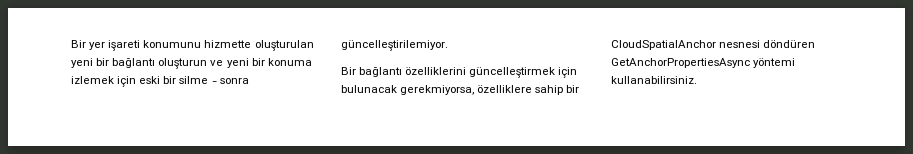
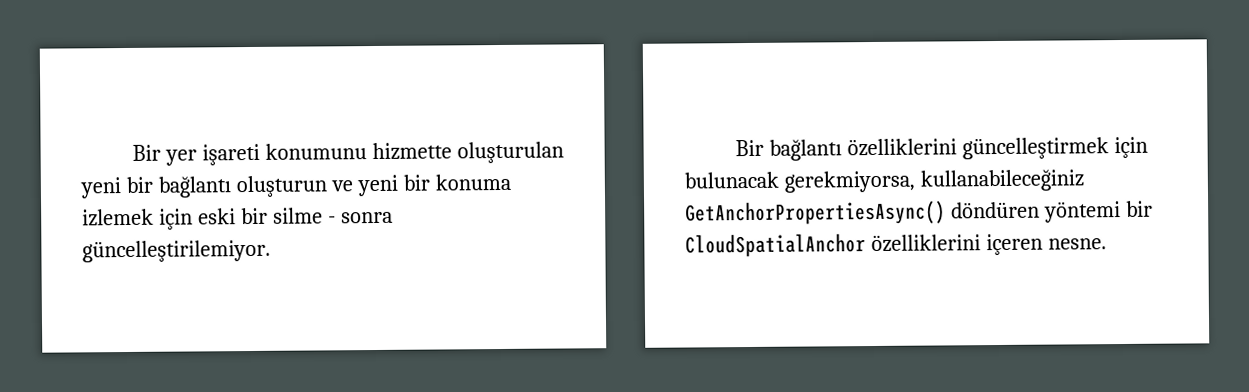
[477,85,580,95] [611,40,816,50] [611,58,796,68] [611,76,697,84] özelliklere sahip bir CloudSpatialAnchor nesnesi döndüren GetAnchorPropertiesAsync yöntemi kullanabilirsiniz. -> [919,169,1084,192] [685,200,1153,226] [685,233,1107,258] kullanabileceğiniz GetAnchorPropertiesAsync() döndüren yöntemi bir CloudSpatialAnchor özelliklerini içeren nesne.

